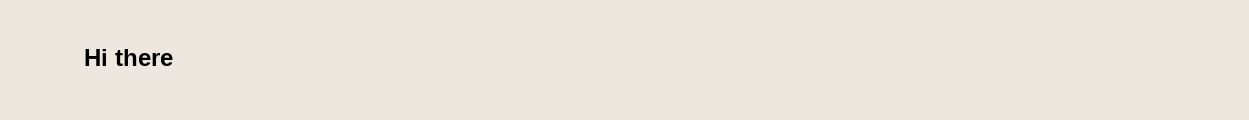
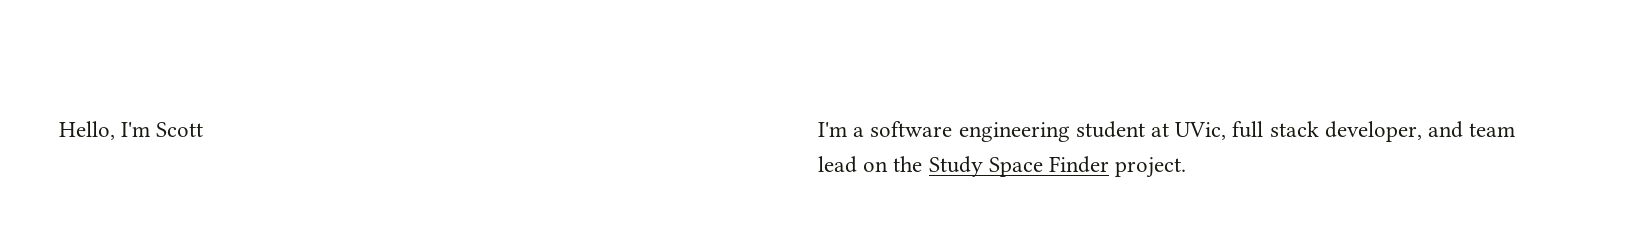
[84,49,173,66] Hi there -> [59,121,204,140] [818,121,1516,142] [818,156,1187,178] Hello, I'm Scott // I'm a software engineering student at UVic, full stack developer, and team lead on the Study Space Finder project.

